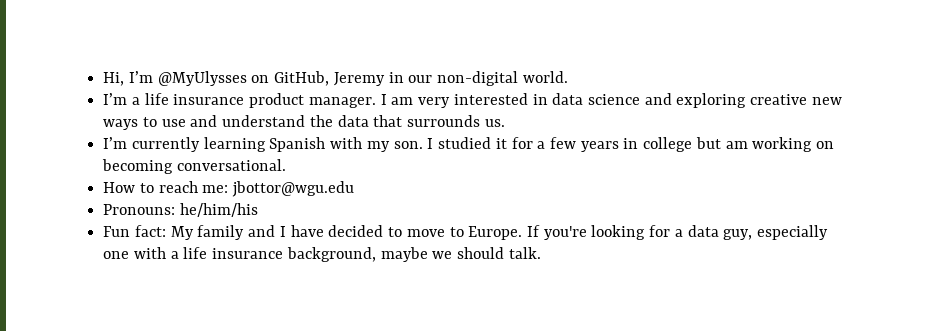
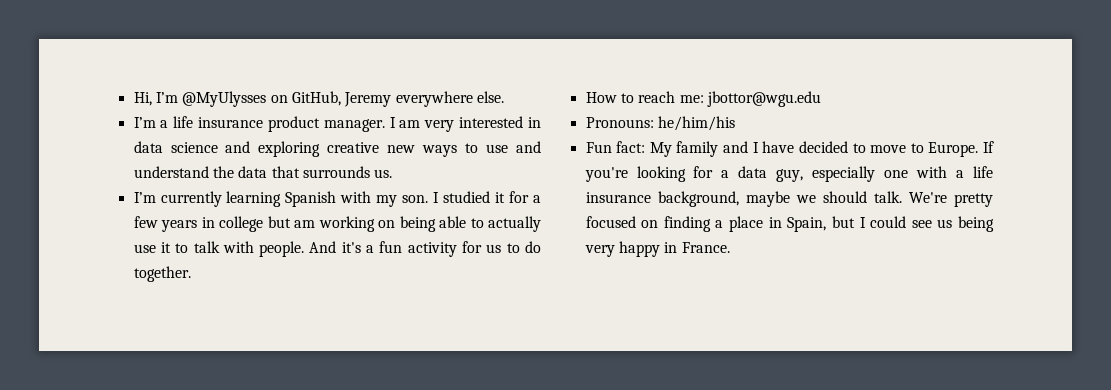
[388,71,568,86] in our non-digital world. -> [395,91,504,107] everywhere else.
[102,159,286,174] becoming conversational. -> [399,216,541,232] [133,241,541,257] [133,266,191,282] being able to actually use it to talk with people. And it's a fun activity for us to do together.
(541, 253) none -> [908,192,993,207] [585,216,994,232] [584,241,730,257] We're pretty focused on finding a place in Spain, but I could see us being very happy in France.

